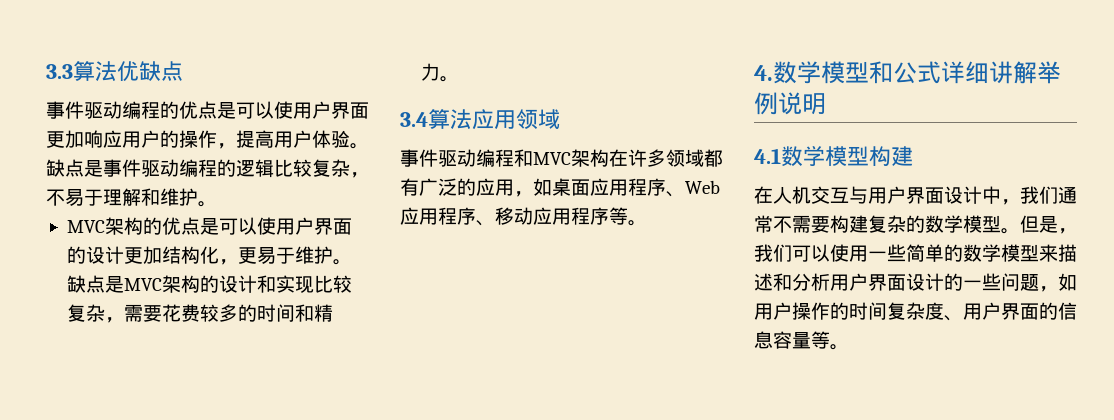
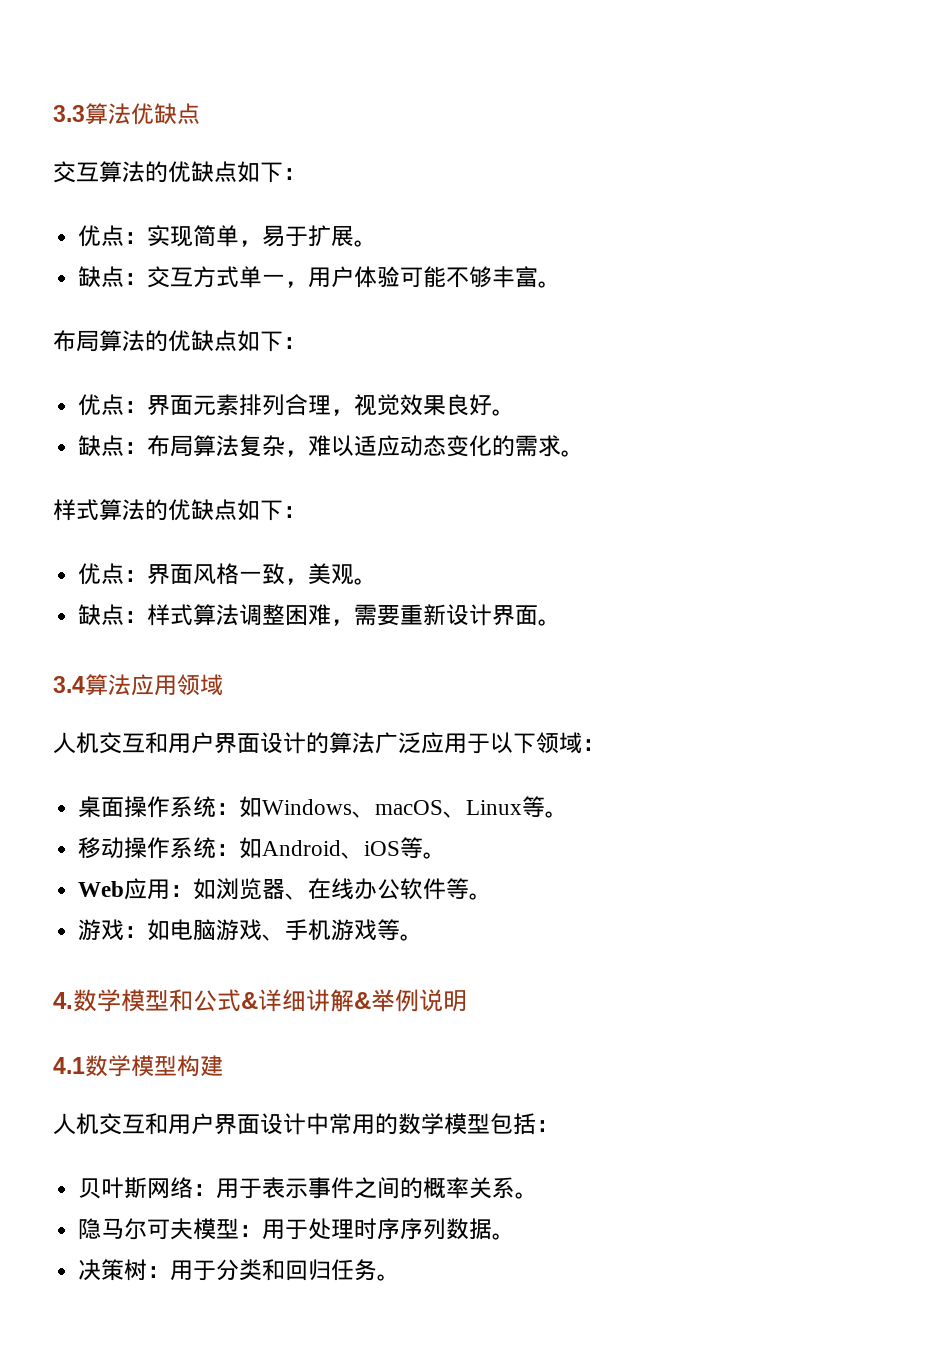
[46,101,369,119] [46,130,369,149] [46,159,369,178] [46,188,217,207] [66,217,352,235] [66,246,352,265] [66,275,352,293] [66,304,333,323] [420,63,440,81] 事件驱动编程的优点是可以使用户界面更加响应用户的操作，提高用户体验。缺点是事件驱动编程的逻辑比较复杂，不易于理解和维护。 // MVC架构的优点是可以使用户界面的设计更加结构化，更易于维护。缺点是MVC架构的设计和实现比较复杂，需要花费较多的时间和精力 -> [53,161,306,183] [78,225,378,247] [78,266,562,288] [53,330,306,352] [78,394,516,416] [78,435,585,457] [53,499,306,521] [78,563,378,585] [78,604,539,626] 交互算法的优缺点如下： // 优点：实现简单，易于扩展。 // 缺点：交互方式单一，用户体验可能不够丰富。 // 布局算法的优缺点如下： // 优点：界面元素排列合理，视觉效果良好。 // 缺点：布局算法复杂，难以适应动态变化的需求。 // 样式算法的优缺点如下： // 优点：界面风格一致，美观。 // 缺点：样式算法调整困难，需要重新设计界面
[400,149,723,167] [400,178,720,197] [400,207,609,226] 事件驱动编程和MVC架构在许多领域都有广泛的应用，如桌面应用程序、Web应用程序、移动应用程序 -> [53,732,605,754] [78,796,569,818] [78,837,447,859] [78,878,493,900] [78,919,378,941] 人机交互和用户界面设计的算法广泛应用于以下领域： // 桌面操作系统：如Windows、macOS、Linux等。 // 移动操作系统：如Android、iOS等。 // Web应用：如浏览器、在线办公软件等。 // 游戏：如电脑游戏、手机游戏
(941, 72) none -> [241,992,258,1009] &
(1037, 72) none -> [354,992,371,1009] &
[754,186,868,204] 在人机交互与 -> [53,1113,168,1135] 人机交互和
[1001,186,1077,205] [754,215,1077,234] [754,244,1077,262] [754,273,1077,292] [754,302,1077,321] [754,331,830,349] ，我们通常不需要构建复杂的数学模型。但是，我们可以使用一些简单的数学模型来描述和分析用户界面设计的一些问题，如用户操作的时间复杂度、用户界面的信息容量等 -> [329,1113,559,1135] [78,1177,539,1199] [78,1218,516,1240] [78,1259,378,1281] 常用的数学模型包括： // 贝叶斯网络：用于表示事件之间的概率关系。 // 隐马尔可夫模型：用于处理时序序列数据。 // 决策树：用于分类和回归任务

